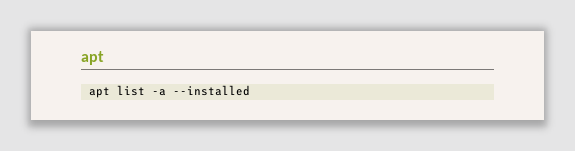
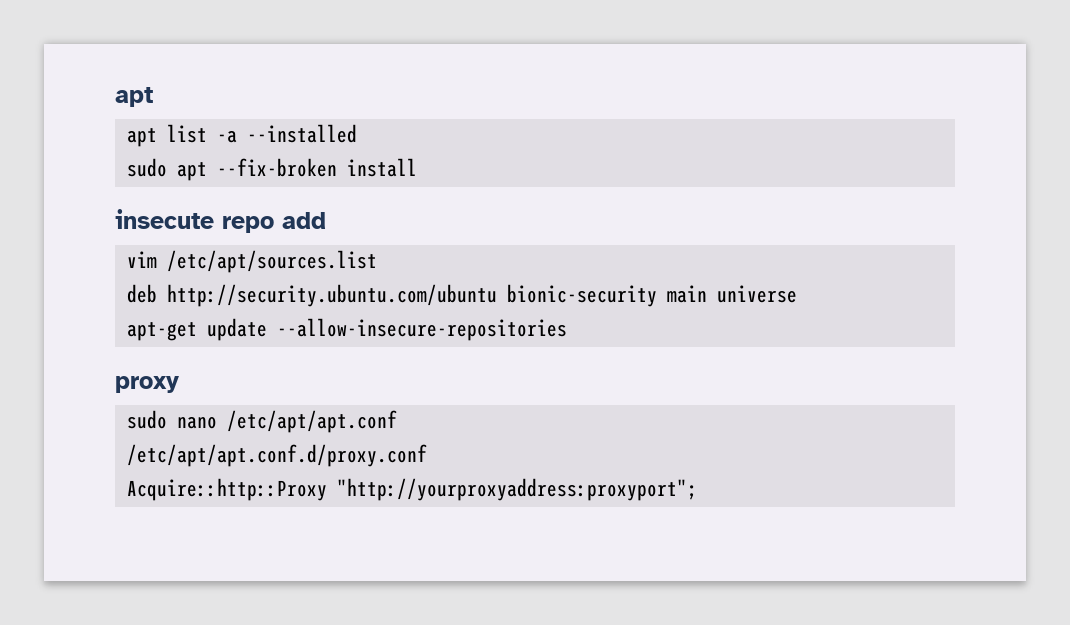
(250, 90) none -> [127,158,418,181] [115,209,326,233] [127,250,378,273] [127,284,798,307] [127,318,568,341] [115,376,179,393] [127,410,398,433] [127,444,428,467] [127,478,698,501] // sudo apt --fix-broken install // insecute repo add // vim /etc/apt/sources.list // deb http://security.ubuntu.com/ubuntu bionic-security main universe // apt-get update --allow-insecure-repositories // proxy // sudo nano /etc/apt/apt.conf // /etc/apt/apt.conf.d/proxy.conf // Acquire::http::Proxy "http://yourproxyaddress:proxyport";

